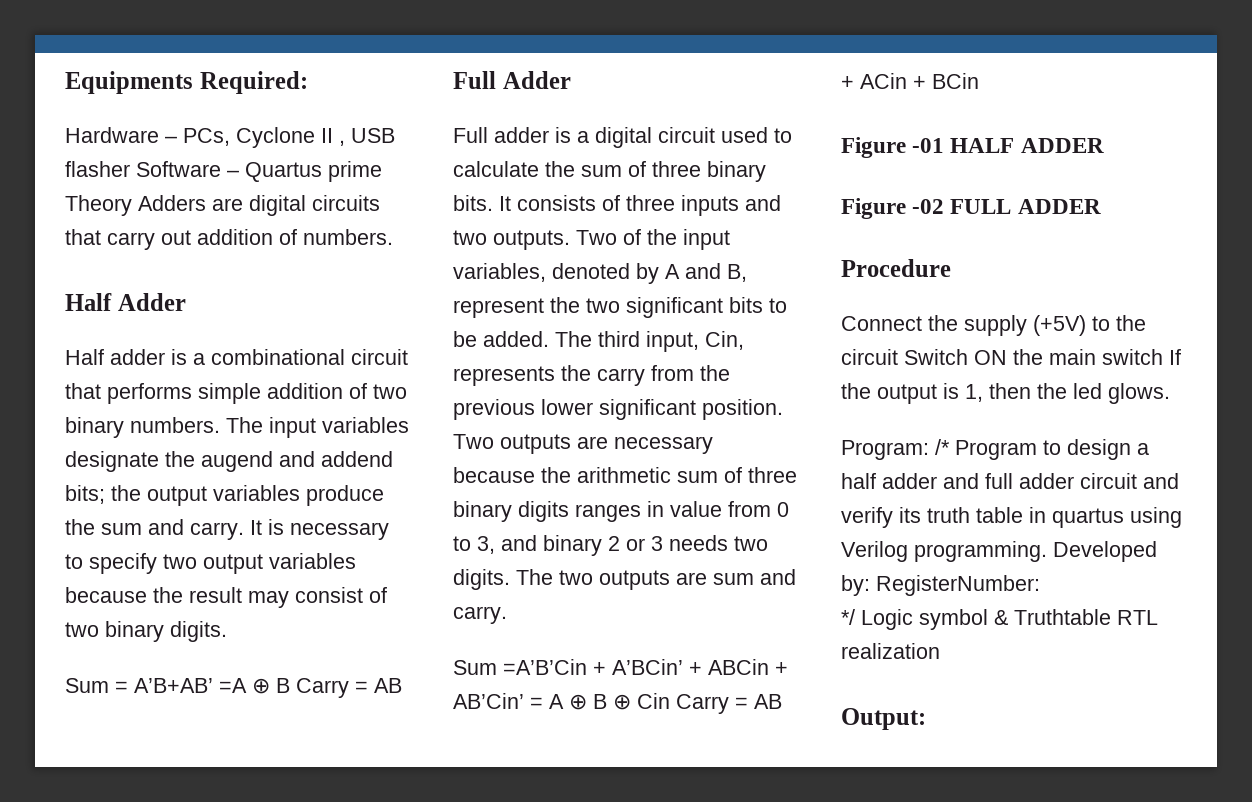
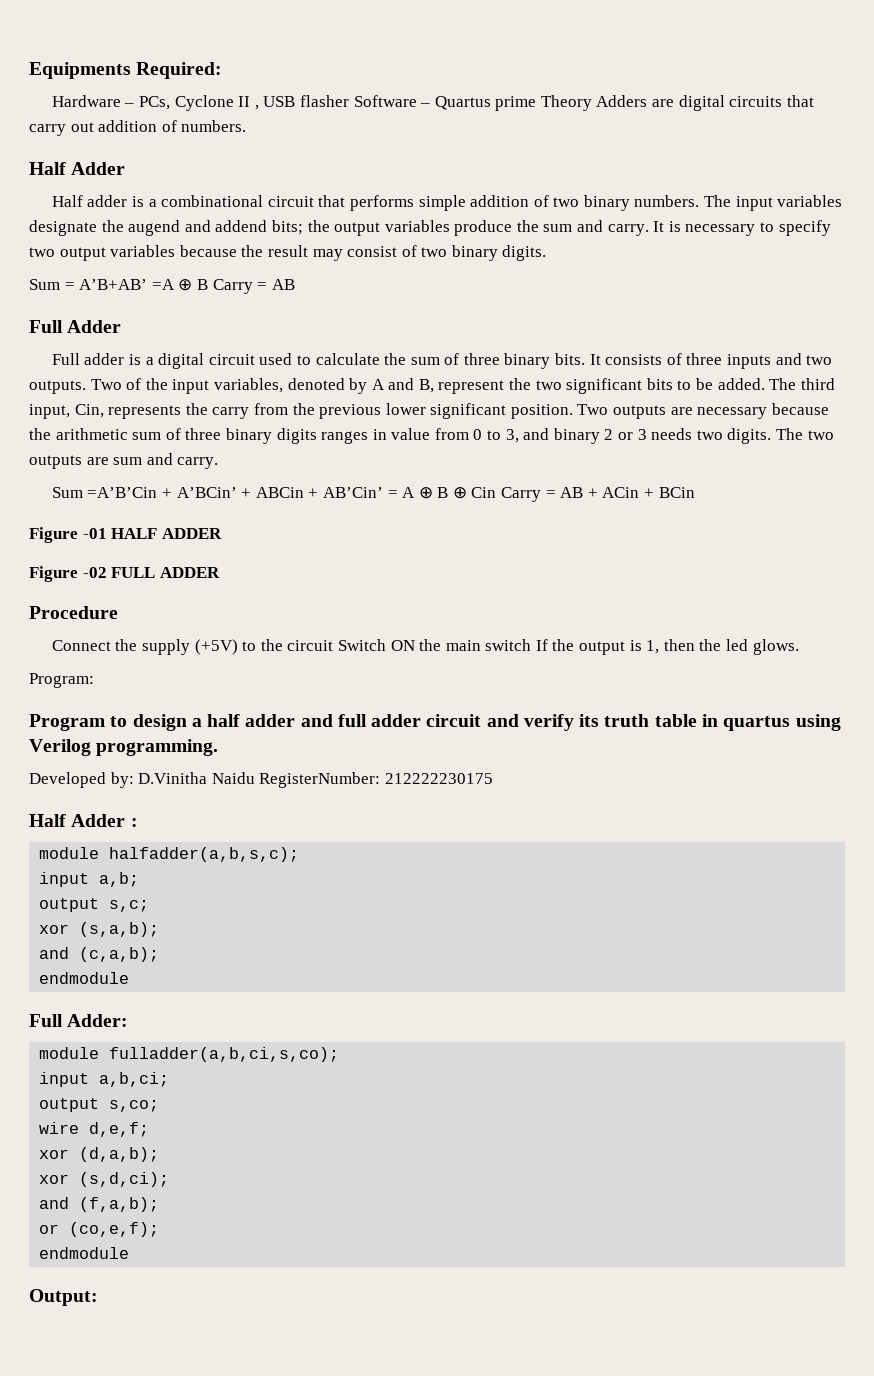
[935,439,950,455] /* -> (94, 680) //
(1047, 551) none -> (219, 747) //
(870, 585) none -> [138,772,255,784] D.Vinitha Naidu
[841,609,1158,630] [841,643,940,659] // */ Logic symbol & Truthtable RTL realization -> [384,773,493,784] [29,814,138,827] [39,847,300,862] [39,872,140,887] [39,898,150,912] [39,922,160,937] [39,947,160,962] [39,972,130,984] [29,1014,129,1027] [39,1047,340,1062] [39,1072,170,1087] [39,1098,160,1112] [39,1122,150,1137] [39,1147,160,1162] [39,1172,170,1187] [39,1197,160,1212] [39,1222,160,1237] [39,1247,130,1259] 212222230175 // Half Adder : // module halfadder(a,b,s,c); // input a,b; // output s,c; // xor (s,a,b); // and (c,a,b); // endmodule // Full Adder: // module fulladder(a,b,ci,s,co); // input a,b,ci; // output s,co; // wire d,e,f; // xor (d,a,b); // xor (s,d,ci); // and (f,a,b); // or (co,e,f); // endmodule

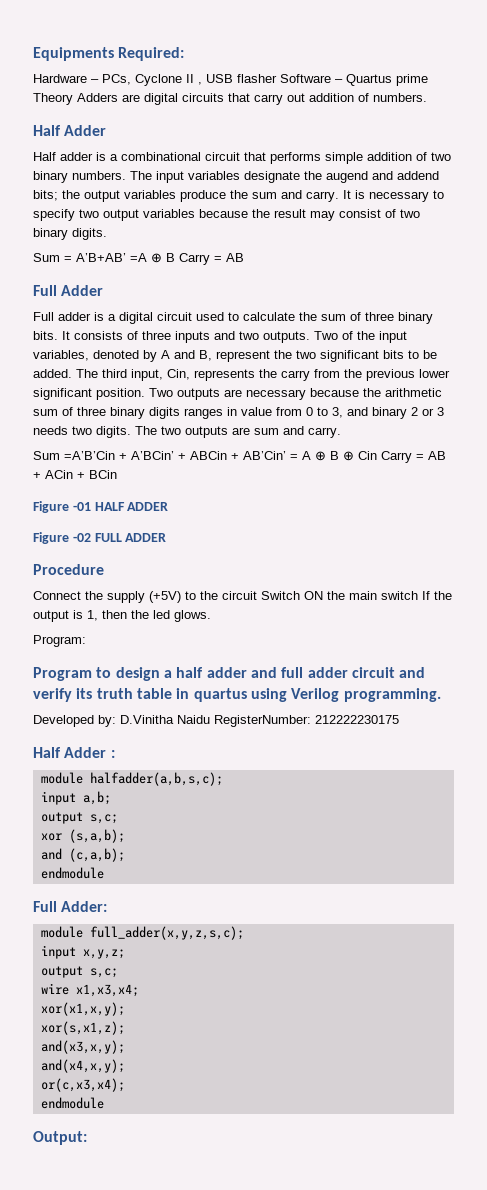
[109,1047,340,1062] [39,1072,170,1087] [39,1098,160,1112] fulladder(a,b,ci,s,co); // input a,b,ci; // output s,co; -> [89,926,244,940] [40,945,125,959] [40,966,118,978] full_adder(x,y,z,s,c); // input x,y,z; // output s,c;
[89,1122,150,1137] [39,1147,160,1162] [39,1172,170,1187] [39,1197,160,1212] [39,1222,160,1237] d,e,f; // xor (d,a,b); // xor (s,d,ci); // and (f,a,b); // or (co,e,f); -> [75,984,139,997] [40,1002,125,1016] [40,1021,125,1035] [40,1040,125,1054] [40,1059,125,1073] [40,1078,125,1092] x1,x3,x4; // xor(x1,x,y); // xor(s,x1,z); // and(x3,x,y); // and(x4,x,y); // or(c,x3,x4);

